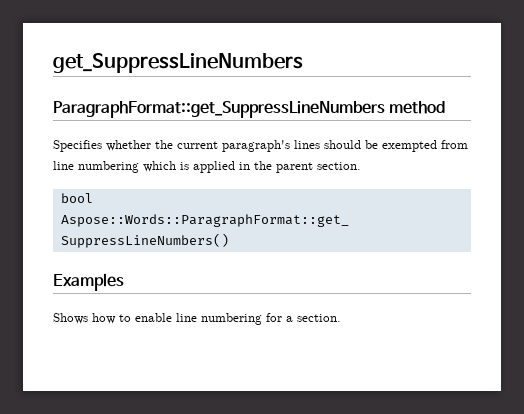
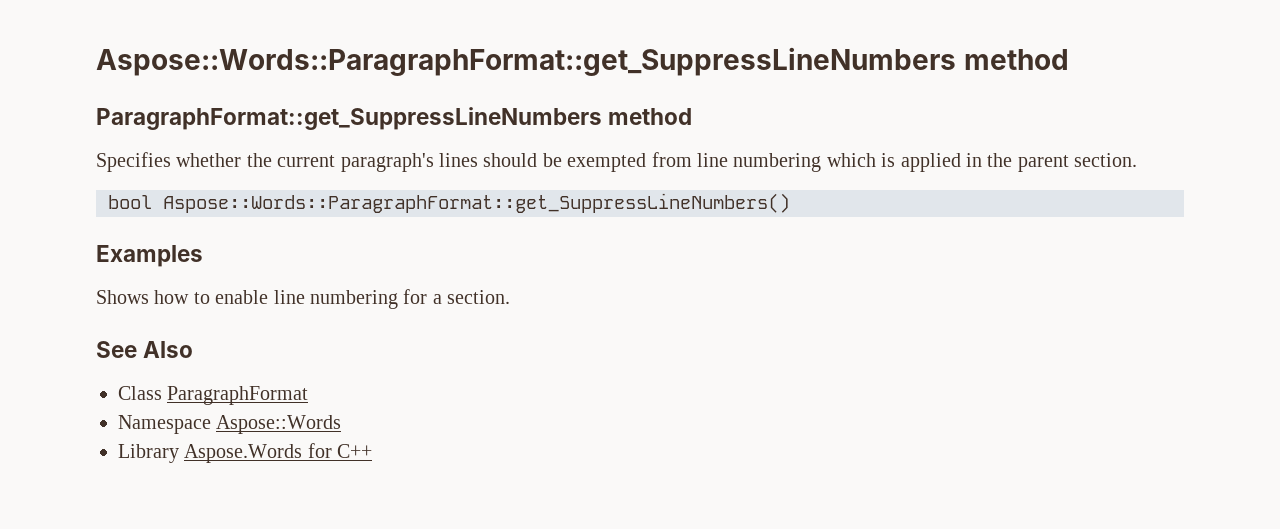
[53,53,303,73] get_SuppressLineNumbers -> [96,47,1069,76] Aspose::Words::ParagraphFormat::get_SuppressLineNumbers method
(341, 318) none -> [96,341,194,358] [118,386,309,405] [118,415,342,434] [118,443,373,463] // See Also // Class ParagraphFormat // Namespace Aspose::Words // Library Aspose.Words for C++

